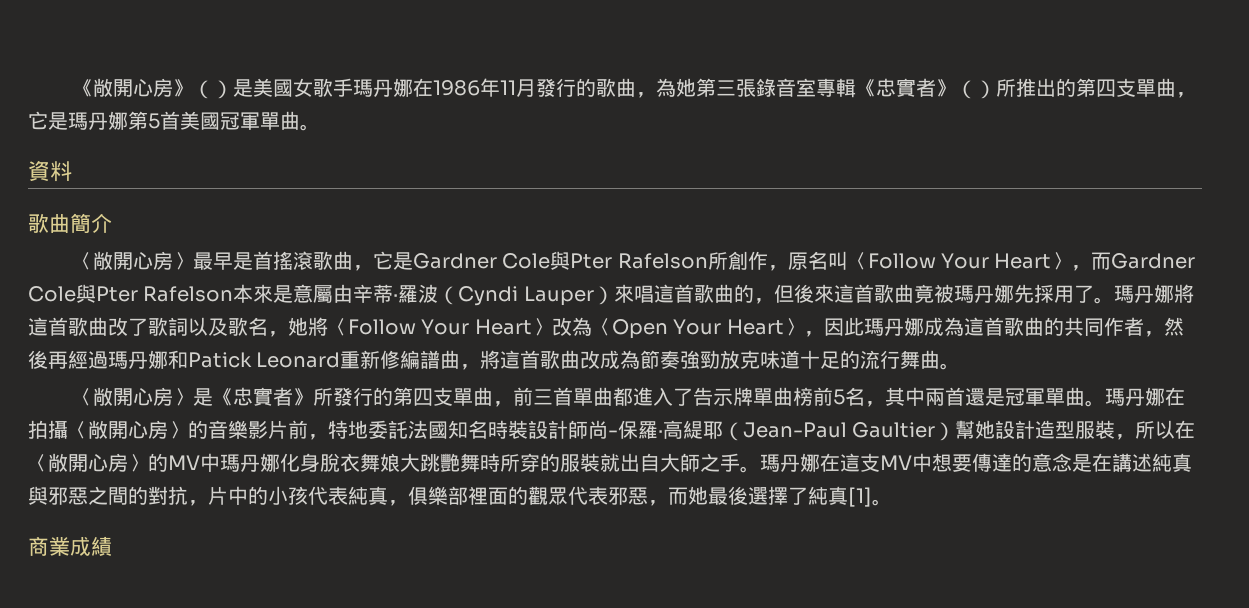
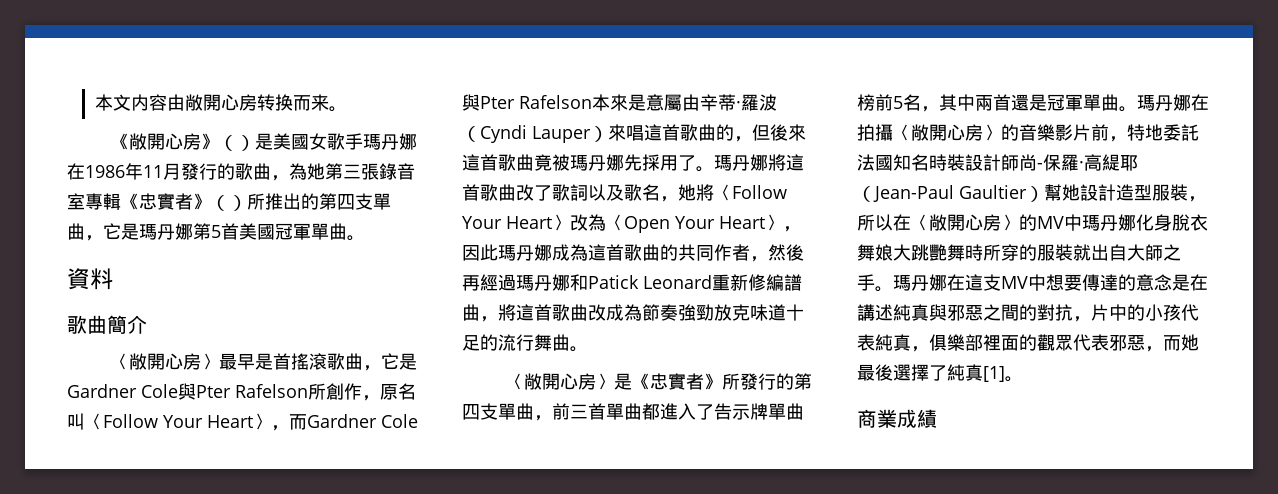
(72, 88) none -> [94,94,347,112] 本文内容由敞開心房转换而来。 //

